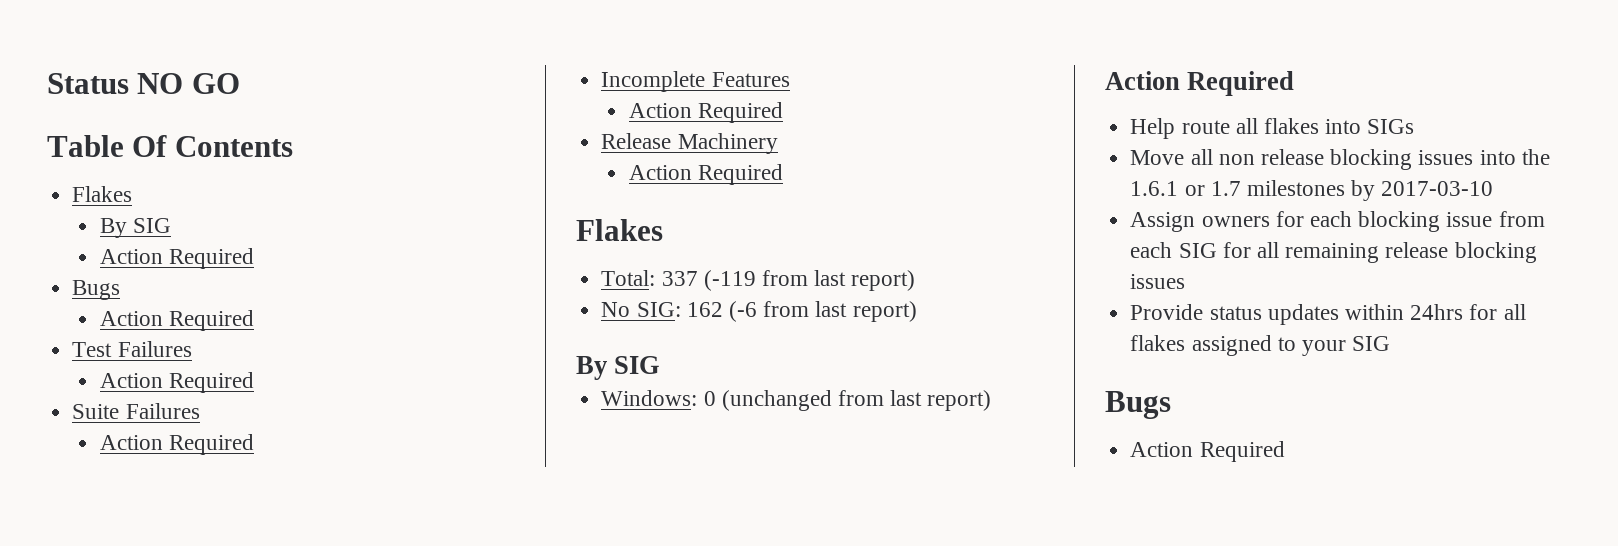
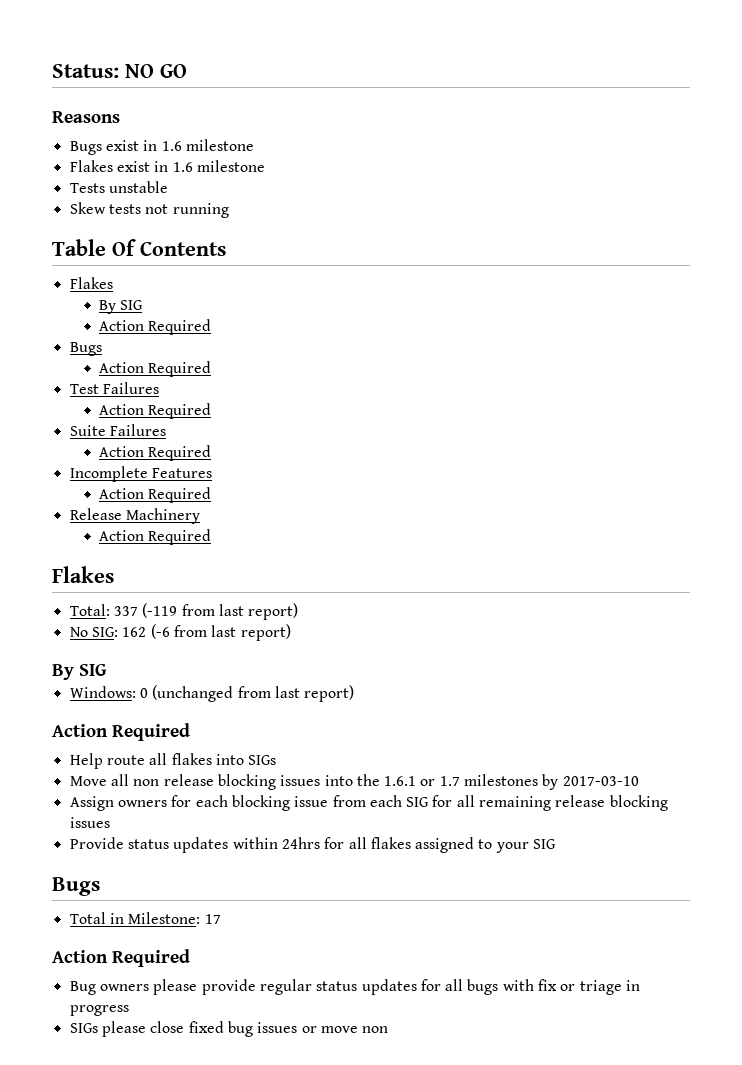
[47,73,129,94] Status -> [52,64,119,78] Status:
(240, 83) none -> [52,111,120,123] [69,139,254,155] [69,160,265,172] [69,181,168,193] [69,202,229,218] // Reasons // Bugs exist in 1.6 milestone // Flakes exist in 1.6 milestone // Tests unstable // Skew tests not running
[1130,441,1285,462] Action Required -> [69,912,221,924] [52,949,190,967] [69,979,641,995] [69,1005,129,1016] [69,1021,389,1037] Total in Milestone: 17 // Action Required // Bug owners please provide regular status updates for all bugs with fix or triage in progress // SIGs please close fixed bug issues or move non

